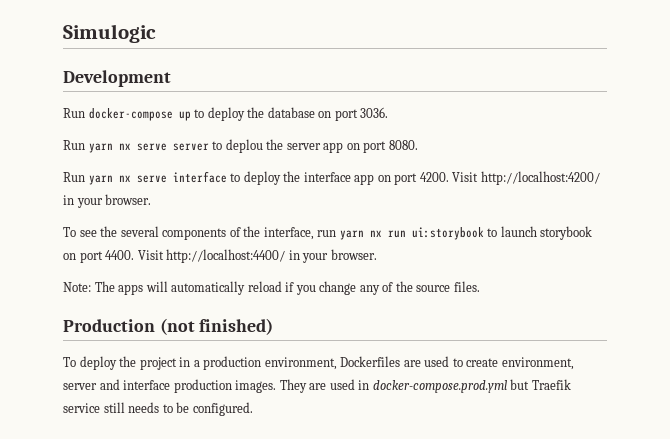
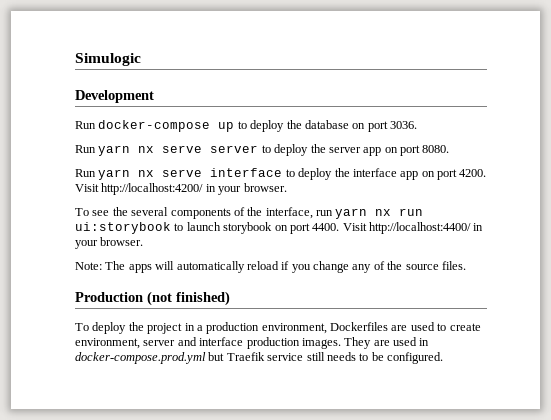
[225,139,263,153] deplou -> [274,144,309,156] deploy

